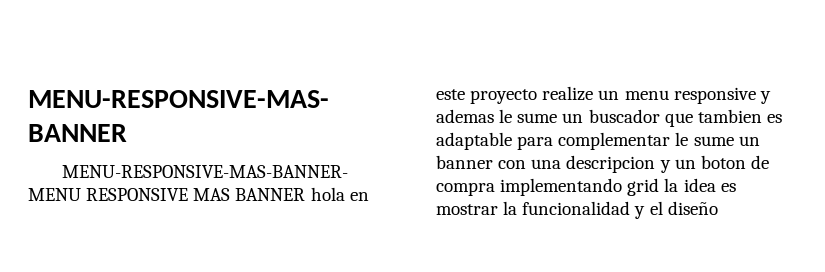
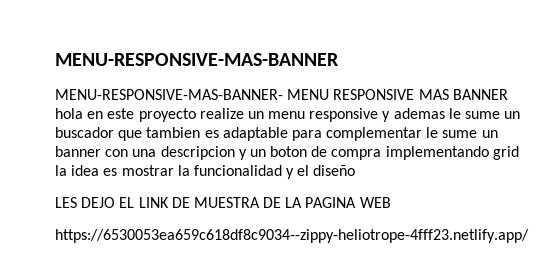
(718, 208) none -> [55,197,391,208] [55,229,529,243] // LES DEJO EL LINK DE MUESTRA DE LA PAGINA WEB // https://6530053ea659c618df8c9034--zippy-heliotrope-4fff23.netlify.app/

